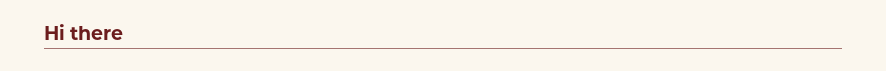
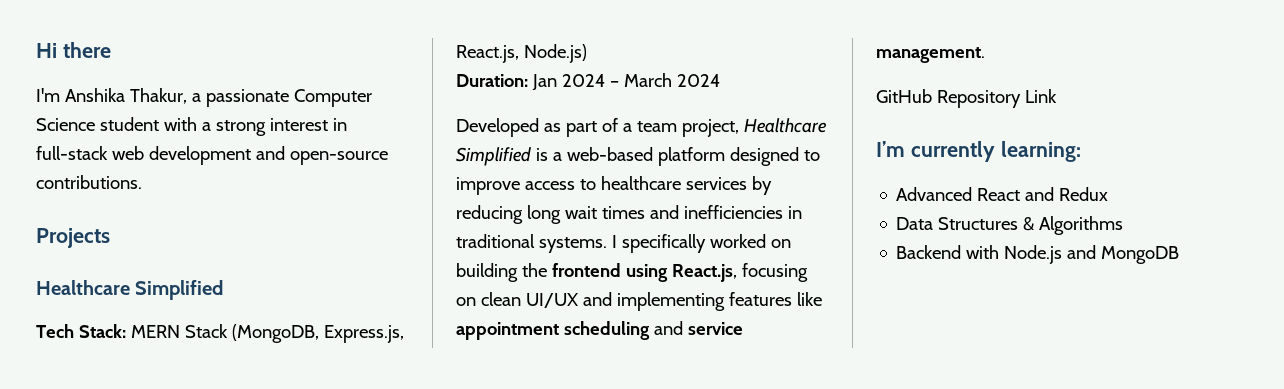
(124, 33) none -> [36,88,372,107] [36,117,347,136] [36,146,388,165] [36,175,142,189] [36,228,110,248] [36,280,224,300] [36,324,404,343] [456,44,587,63] [456,73,720,91] [456,118,827,137] [456,147,820,166] [456,176,772,195] [456,205,802,224] [456,234,791,253] [456,263,808,282] [456,292,822,311] [456,321,743,340] [876,47,985,63] [876,89,1057,108] [876,141,1081,162] [896,187,1109,201] [896,216,1124,235] [896,245,1180,264] // I'm Anshika Thakur, a passionate Computer Science student with a strong interest in full-stack web development and open-source contributions. // Projects // Healthcare Simplified // Tech Stack: MERN Stack (MongoDB, Express.js, React.js, Node.js) // Duration: Jan 2024 – March 2024 // Developed as part of a team project, Healthcare Simplified is a web-based platform designed to improve access to healthcare services by reducing long wait times and inefficiencies in traditional systems. I specifically worked on building the frontend using React.js, focusing on clean UI/UX and implementing features like appointment scheduling and service management. // GitHub Repository Link // I’m currently learning: // Advanced React and Redux // Data Structures & Algorithms // Backend with Node.js and MongoDB

